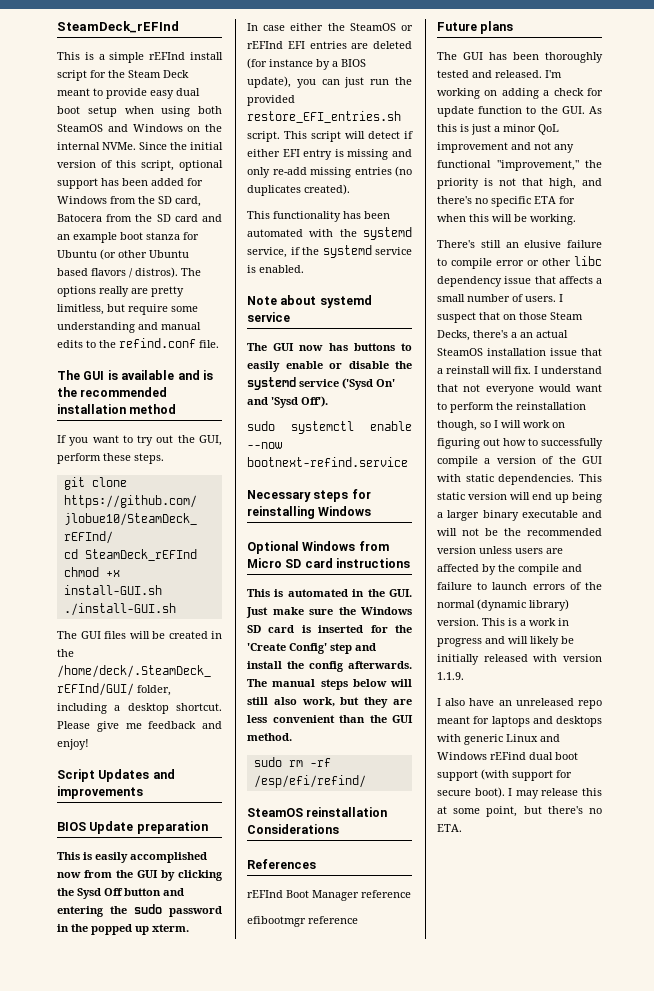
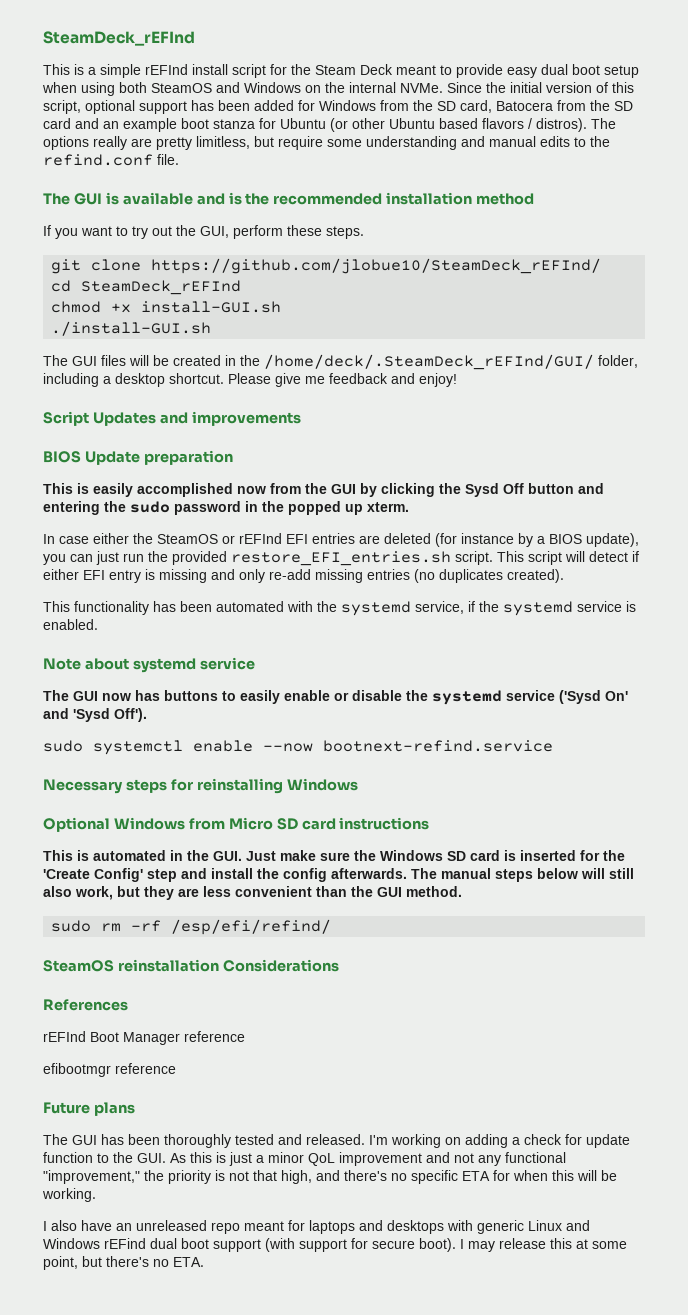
[437,240,602,248] [437,256,602,269] [437,276,602,287] [437,294,563,302] [437,312,583,323] [437,330,568,341] [437,348,602,356] [437,366,602,374] [437,384,602,395] [437,402,586,413] [437,420,565,431] [437,438,603,449] [437,456,602,467] [437,474,602,485] [437,492,602,503] [437,510,602,521] [437,528,602,536] [437,546,563,554] [437,564,582,575] [437,582,602,590] [437,599,569,611] [437,618,569,626] [437,636,574,647] [437,654,602,665] [437,672,464,680] // There's still an elusive failure to compile error or other libc dependency issue that affects a small number of users. I suspect that on those Steam Decks, there's a an actual SteamOS installation issue that a reinstall will fix. I understand that not everyone would want to perform the reinstallation though, so I will work on figuring out how to successfully compile a version of the GUI with static dependencies. This static version will end up being a larger binary executable and will not be the recommended version unless users are affected by the compile and failure to launch errors of the normal (dynamic library) version. This is a work in progress and will likely be initially released with version 1.1.9. -> (96, 1195) none

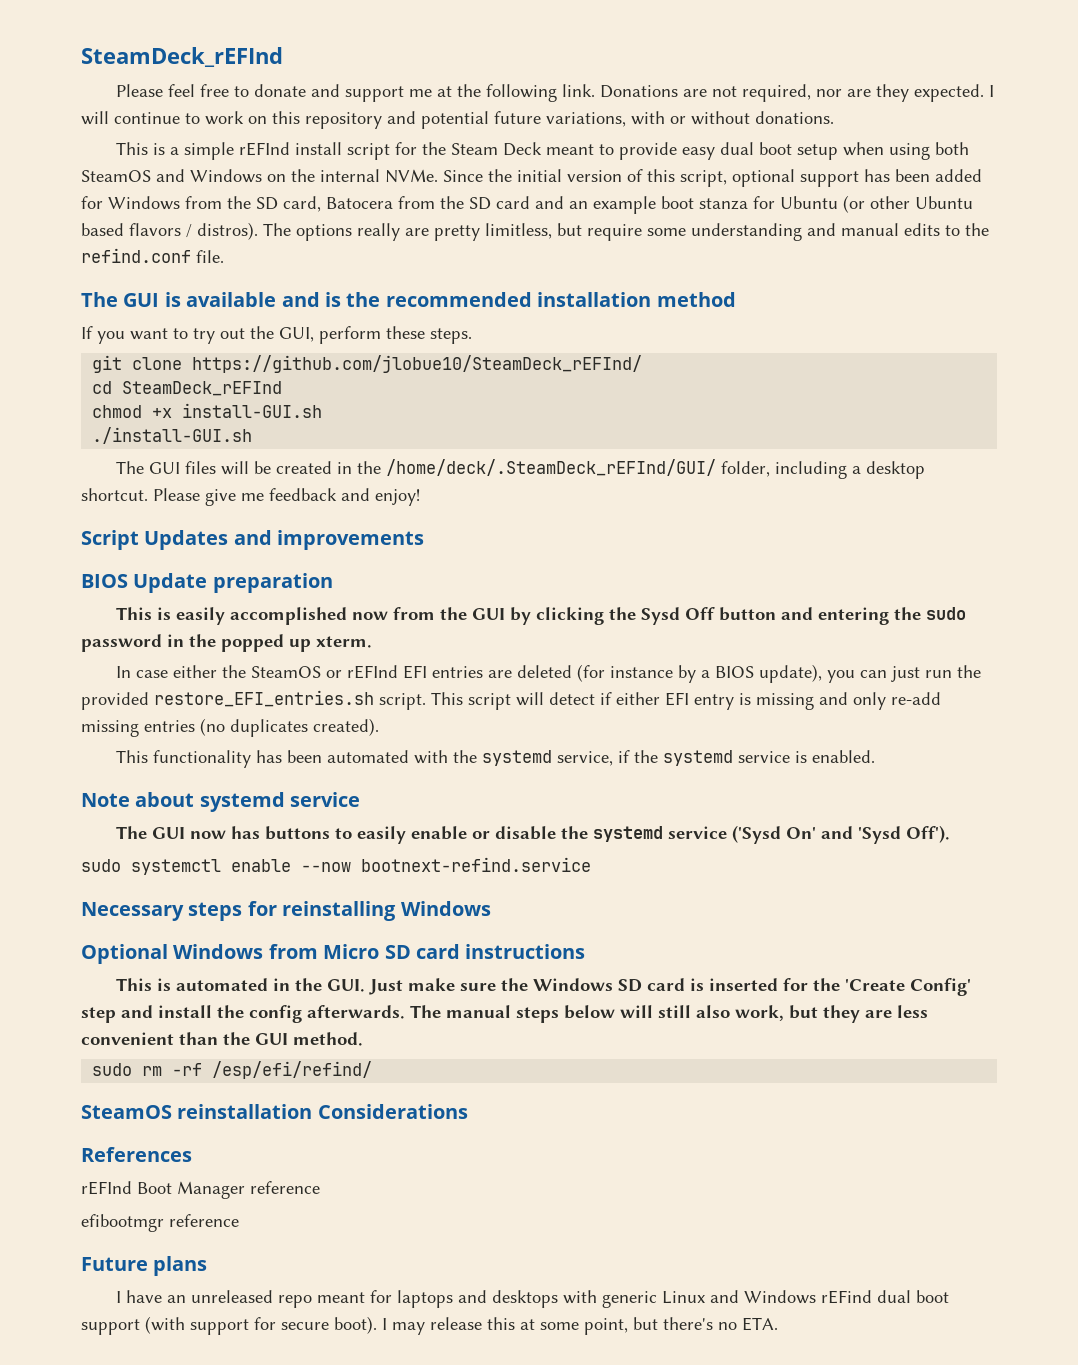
[43,31,195,46] SteamDeck_rEFInd -> [81,47,283,67] [116,84,995,102] [81,111,834,129] SteamDeck_rEFInd // Please feel free to donate and support me at the following link. Donations are not required, nor are they expected. I will continue to work on this repository and potential future variations, with or without donations.
[43,1134,630,1148] [43,1152,566,1166] [43,1170,617,1184] [42,1188,96,1202] [43,1220,77,1231] // The GUI has been thoroughly tested and released. I'm working on adding a check for update function to the GUI. As this is just a minor QoL improvement and not any functional "improvement," the priority is not that high, and there's no specific ETA for when this will be working. // I also -> [116,1291,122,1303] // I

